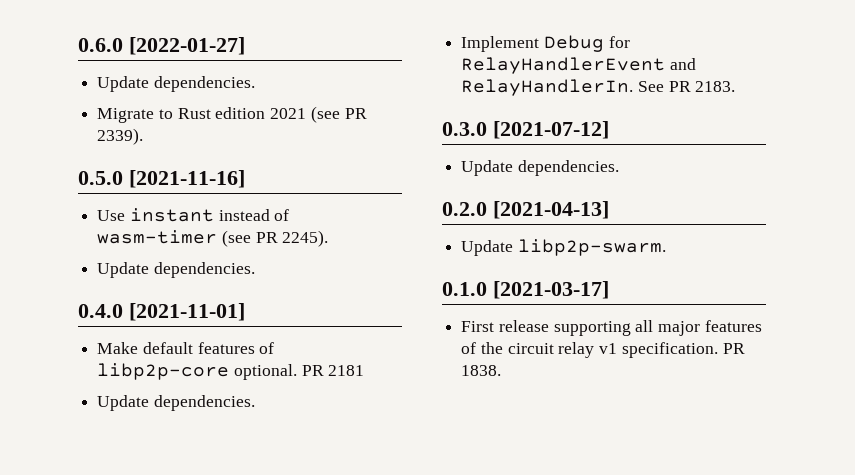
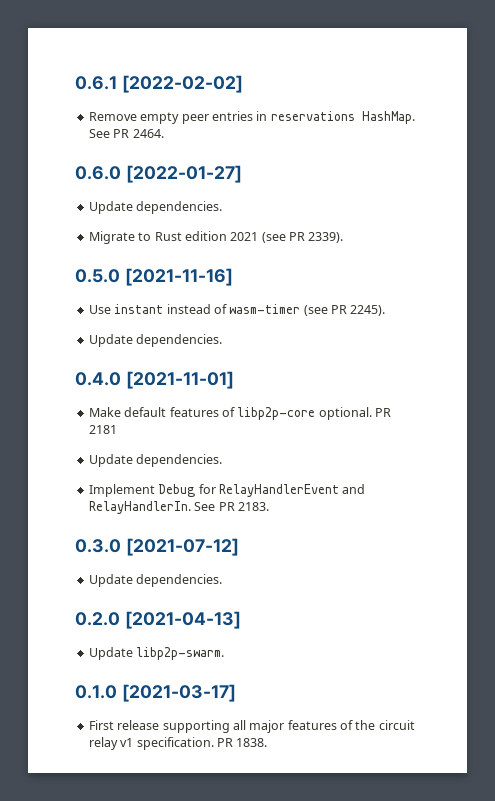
(78, 45) none -> [75,75,243,93] [88,111,415,124] [88,129,164,138] 0.6.1 [2022-02-02] // Remove empty peer entries in reservations HashMap. See PR 2464. //

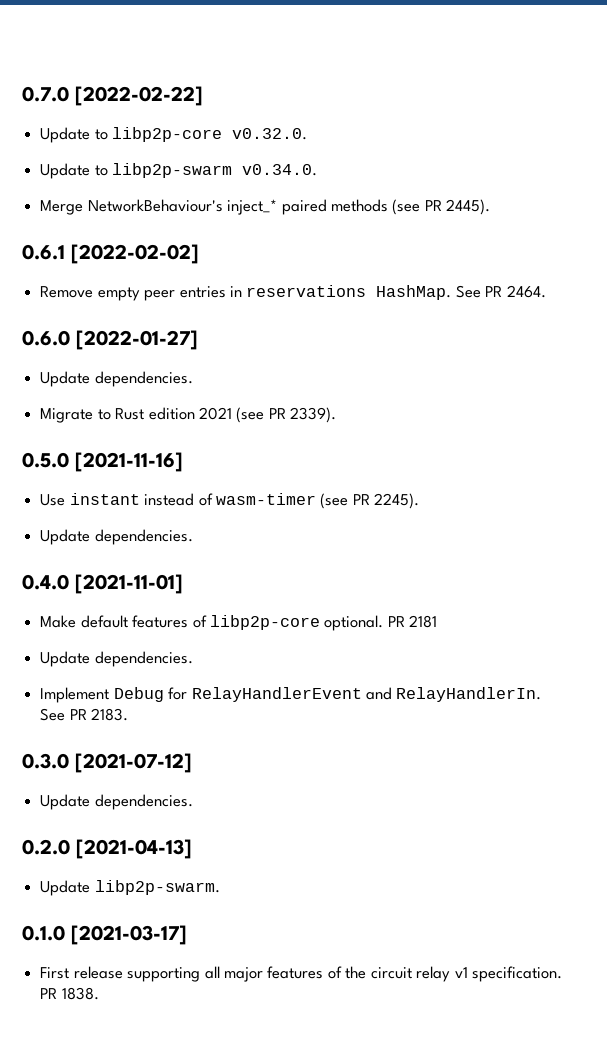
(75, 83) none -> [22,86,203,106] [40,127,308,143] [40,163,318,179] [40,199,491,215] 0.7.0 [2022-02-22] // Update to libp2p-core v0.32.0. // Update to libp2p-swarm v0.34.0. // Merge NetworkBehaviour's inject_* paired methods (see PR 2445). //

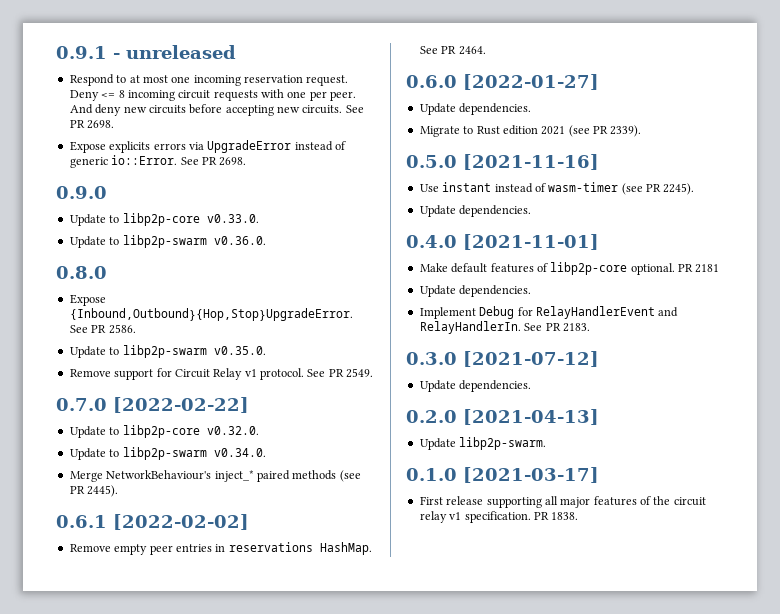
(22, 94) none -> [56,45,236,59] [69,74,349,86] [69,89,357,101] [69,104,364,116] [69,120,115,129] [69,140,346,153] [69,155,247,168] [56,186,107,199] [69,213,259,226] [69,235,266,248] [56,266,107,279] [69,294,106,306] [69,308,353,321] [69,324,136,334] [69,345,266,358] [69,368,374,380] 0.9.1 - unreleased // Respond to at most one incoming reservation request. Deny <= 8 incoming circuit requests with one per peer. And deny new circuits before accepting new circuits. See PR 2698. // Expose explicits errors via UpgradeError instead of generic io::Error. See PR 2698. // 0.9.0 // Update to libp2p-core v0.33.0. // Update to libp2p-swarm v0.36.0. // 0.8.0 // Expose {Inbound,Outbound}{Hop,Stop}UpgradeError. See PR 2586. // Update to libp2p-swarm v0.35.0. // Remove support for Circuit Relay v1 protocol. See PR 2549. //

